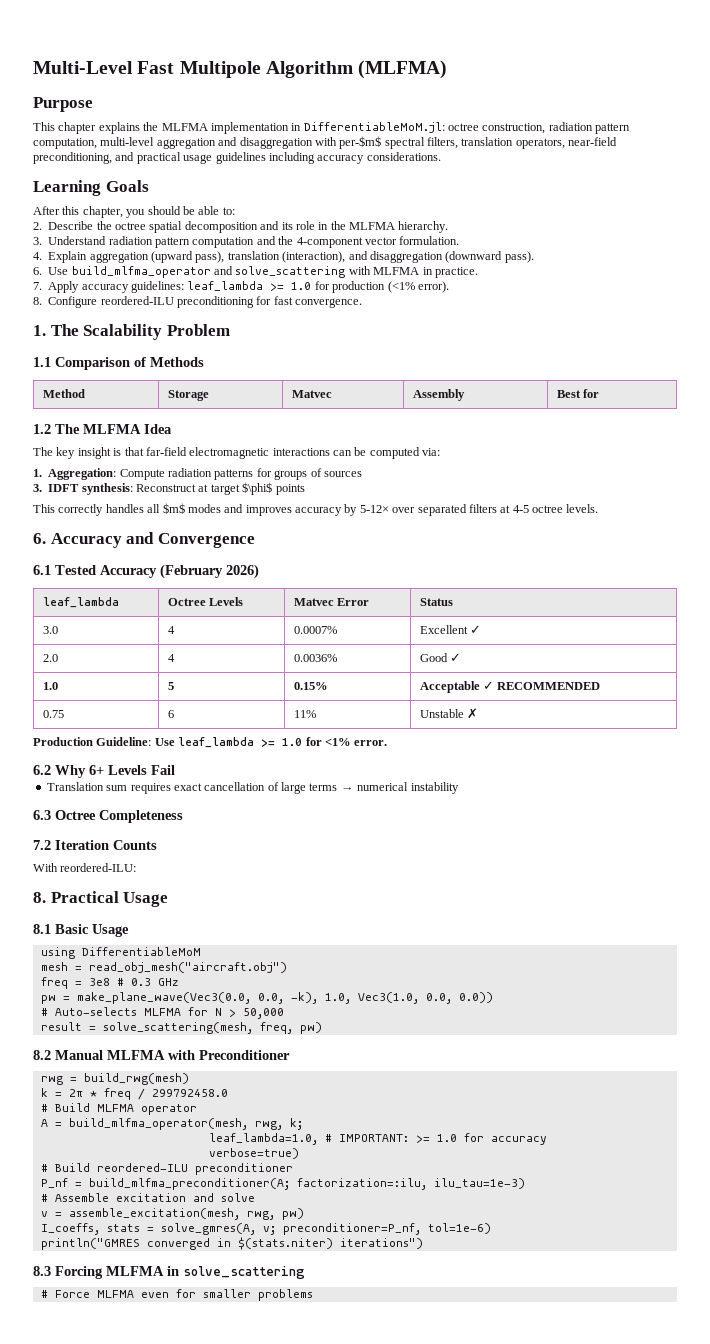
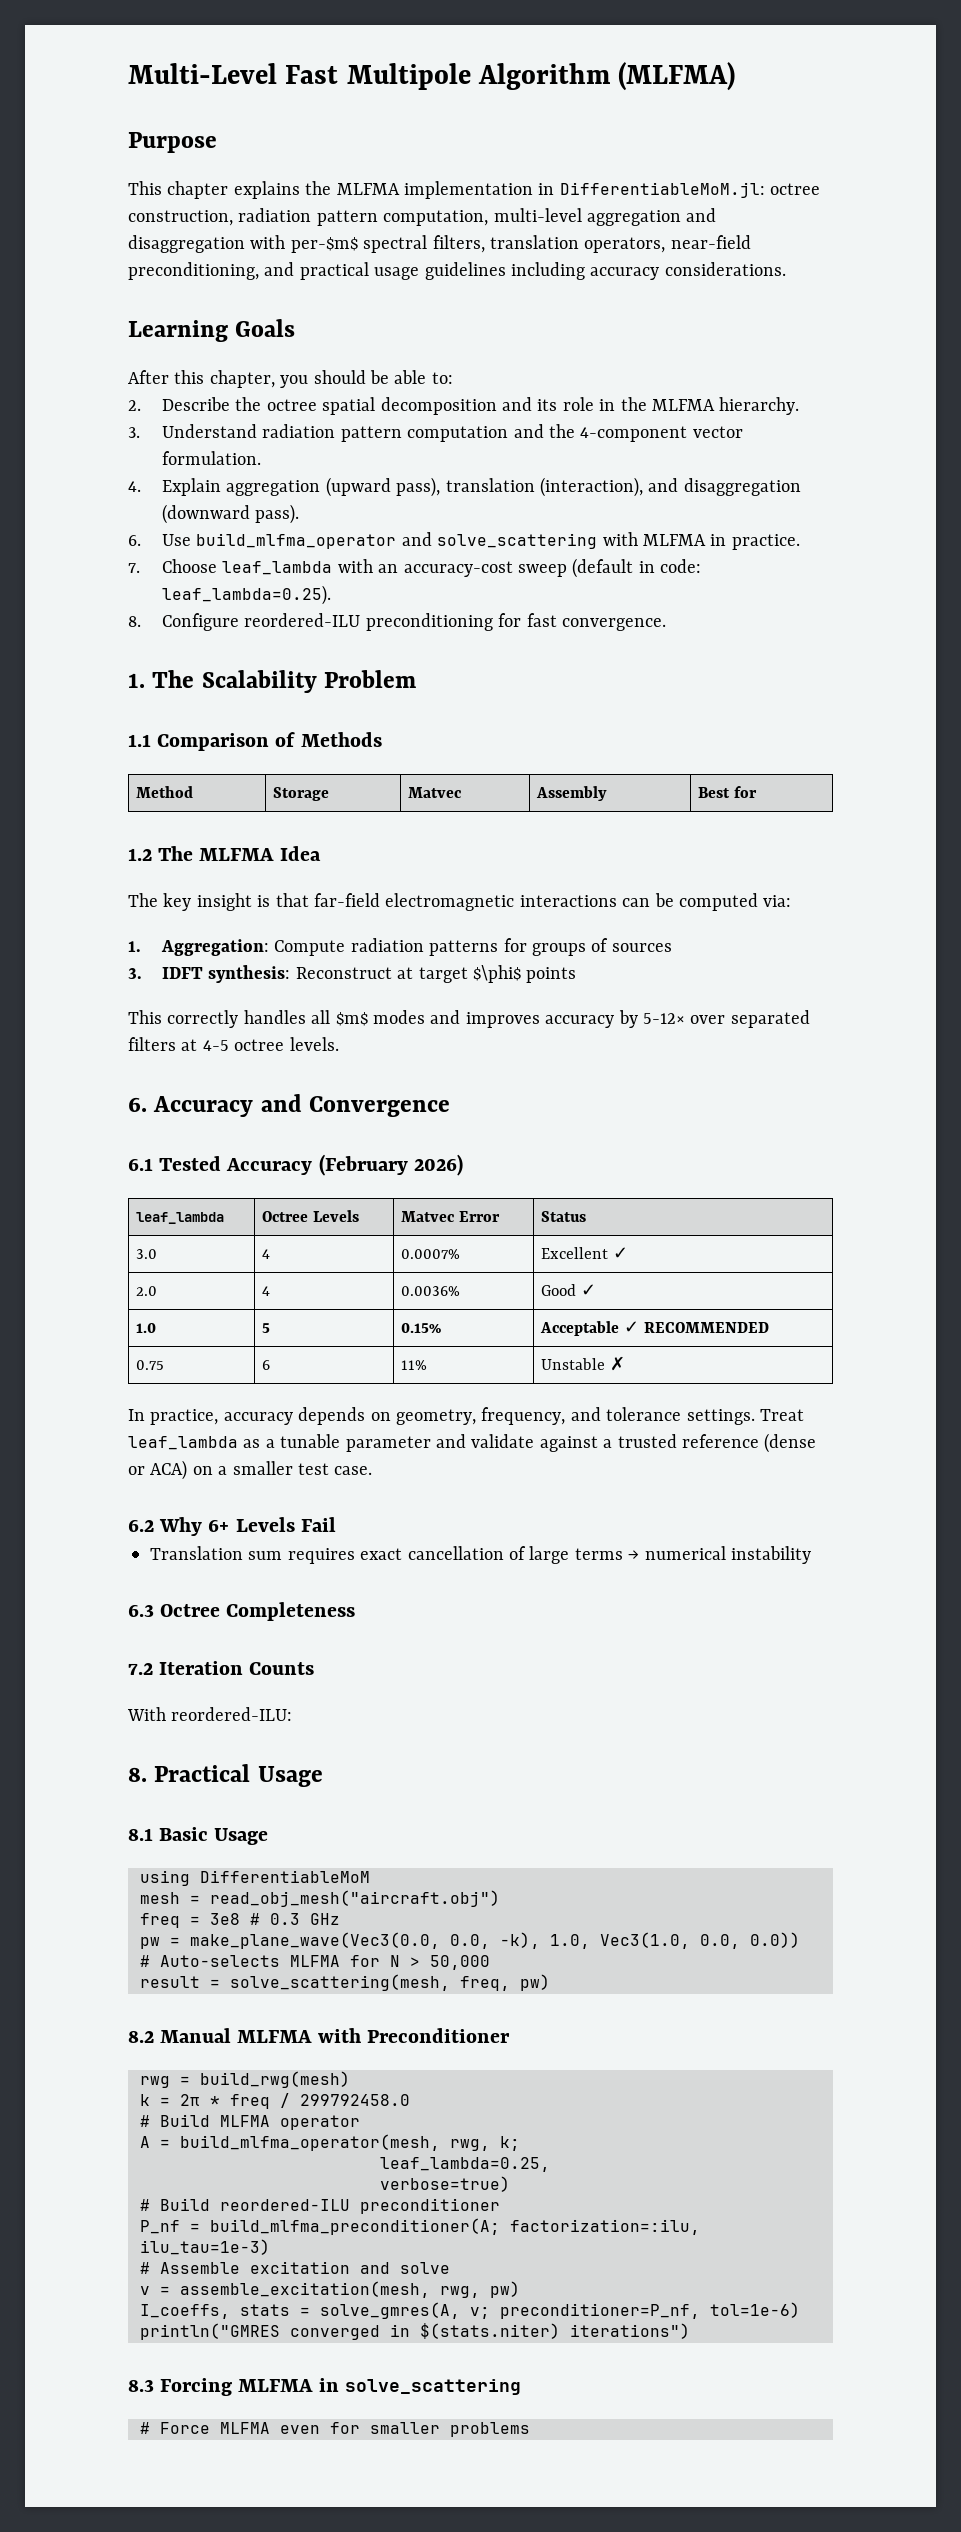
[48,281,449,293] Apply accuracy guidelines: leaf_lambda >= 1.0 for production (<1% error). -> [161,558,702,578] [161,585,331,605] Choose leaf_lambda with an accuracy-cost sweep (default in code: leaf_lambda=0.25).
[33,737,388,748] Production Guideline: Use leaf_lambda >= 1.0 for <1% error. -> [128,1407,804,1425] [128,1433,817,1453] [128,1460,373,1480] In practice, accuracy depends on geometry, frequency, and tolerance settings. Treat leaf_lambda as a tunable parameter and validate against a trusted reference (dense or ACA) on a smaller test case.
[208,1133,547,1145] leaf_lambda=1.0, # IMPORTANT: >= 1.0 for accuracy -> [380,2157,550,2172] leaf_lambda=0.25,

